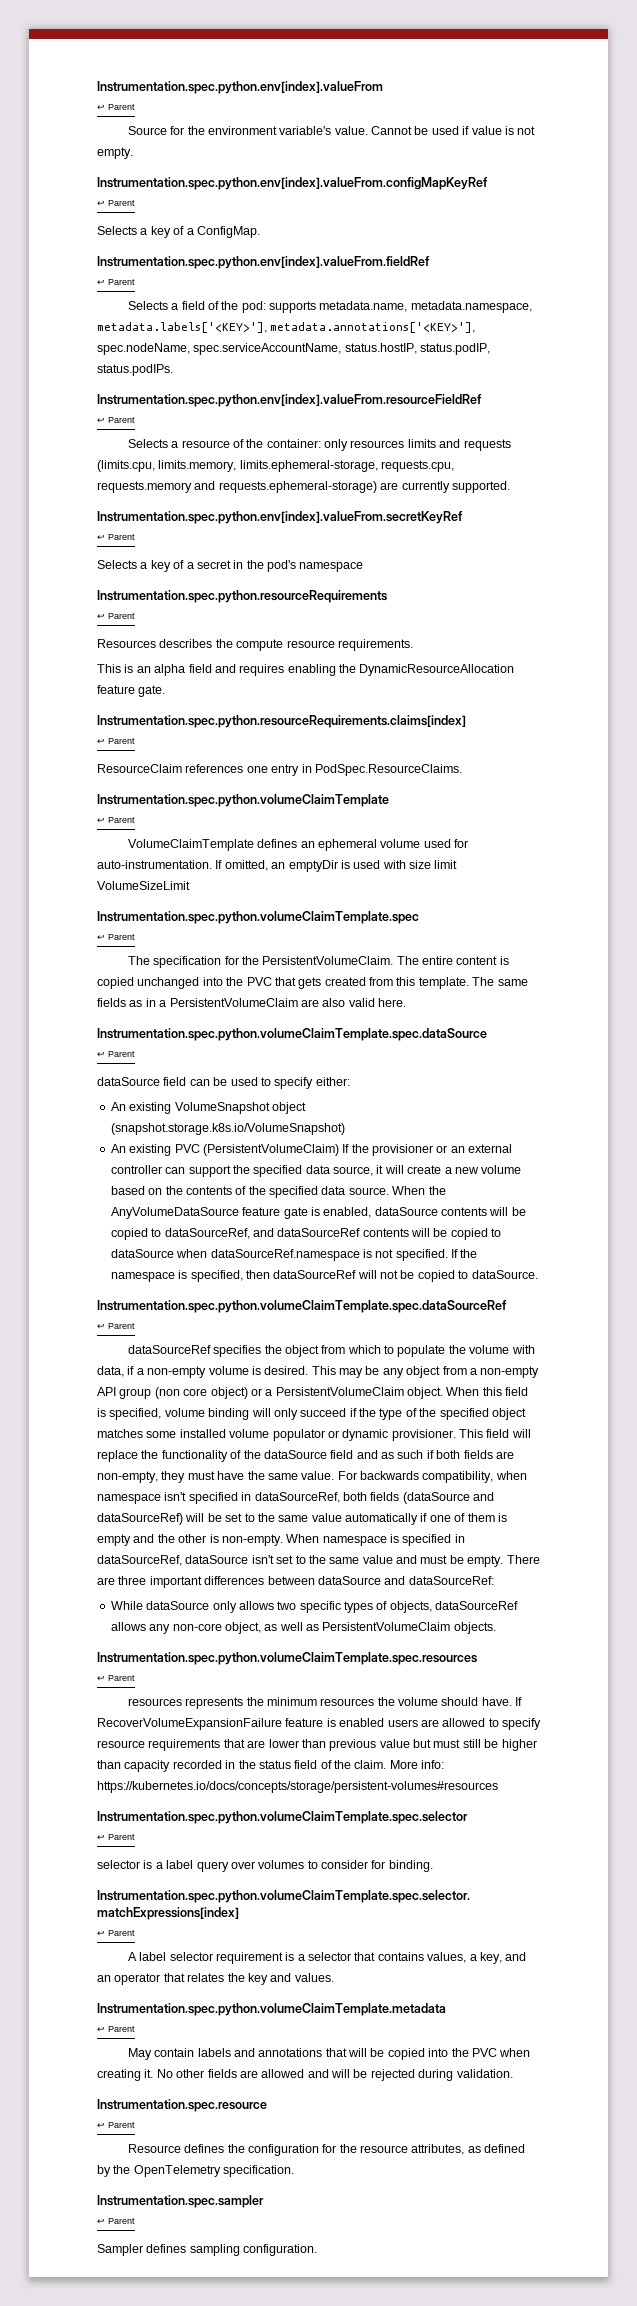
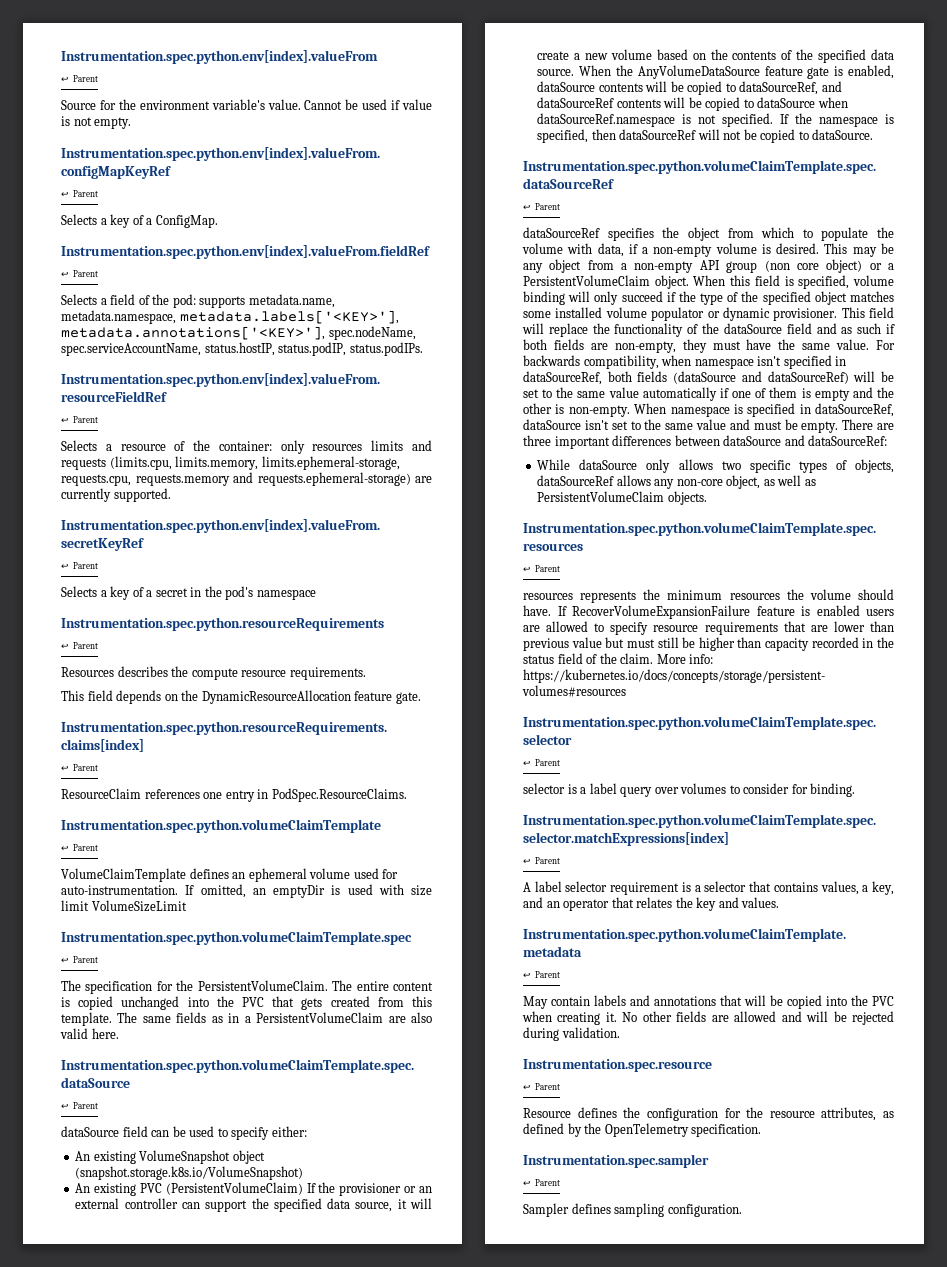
[124,664,336,676] is an alpha field and requires enabling -> [87,690,178,704] field depends on

